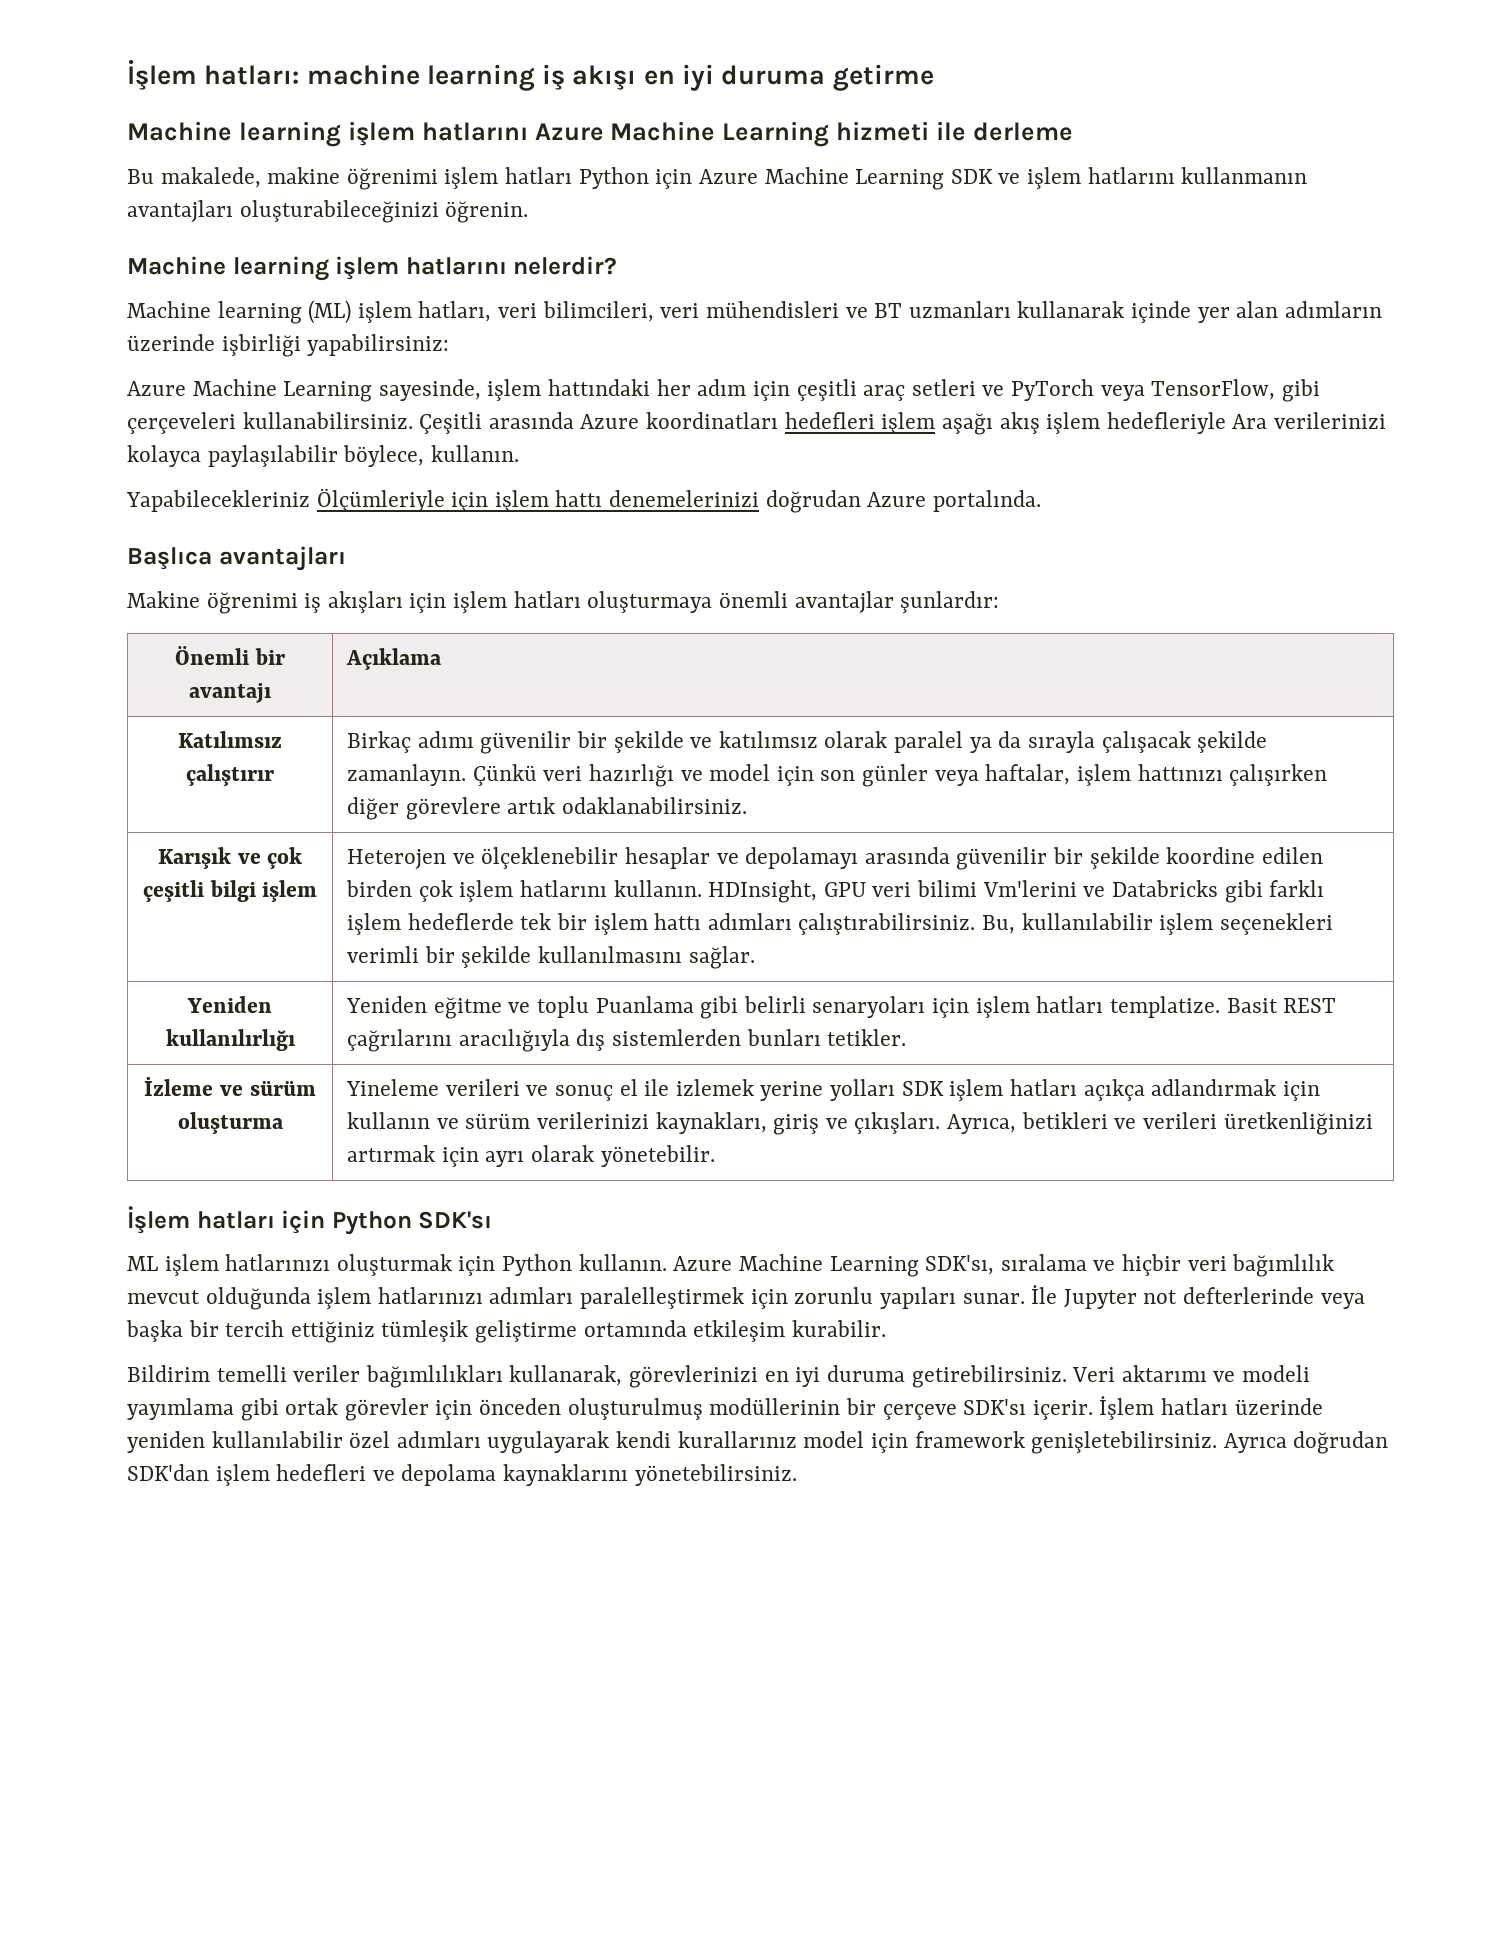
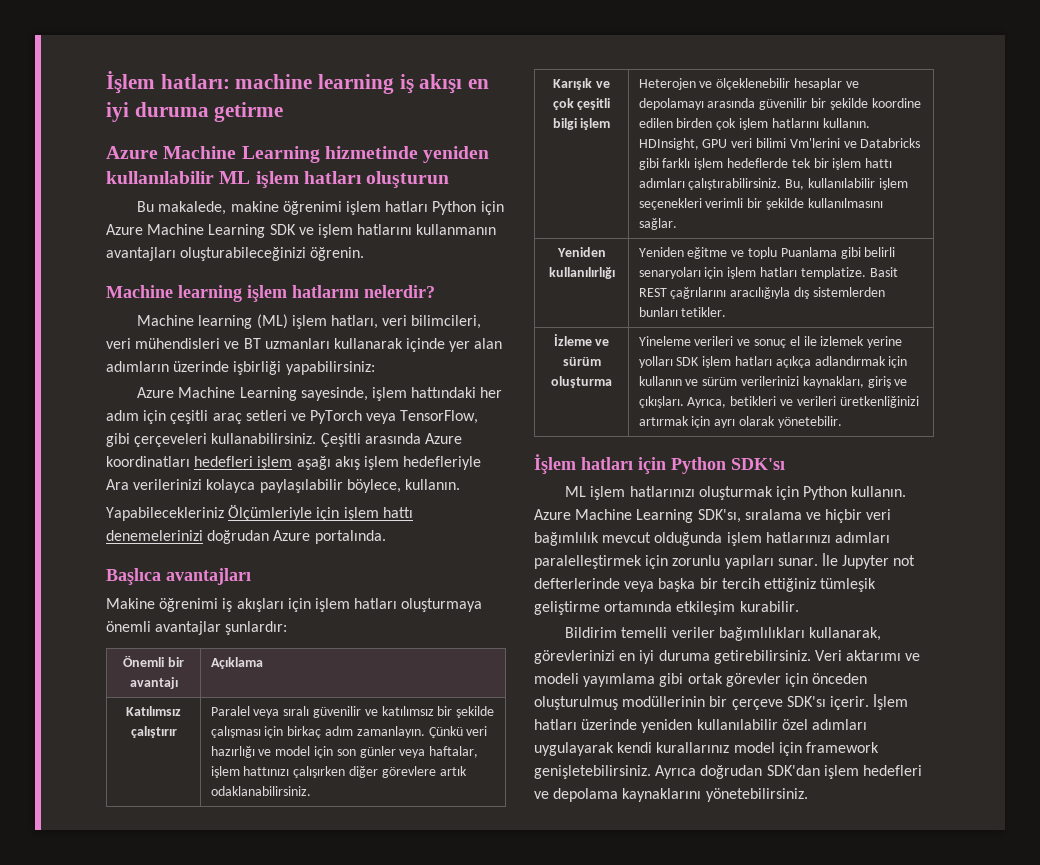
[127,121,1073,147] Machine learning işlem hatlarını Azure Machine Learning hizmeti ile derleme -> [106,146,490,163] [106,171,450,188] Azure Machine Learning hizmetinde yeniden kullanılabilir ML işlem hatları oluşturun
[347,731,1268,754] Birkaç adımı güvenilir bir şekilde ve katılımsız olarak paralel ya da sırayla çalışacak şekilde -> [210,706,495,718] [210,726,353,738] Paralel veya sıralı güvenilir ve katılımsız bir şekilde çalışması için birkaç adım

